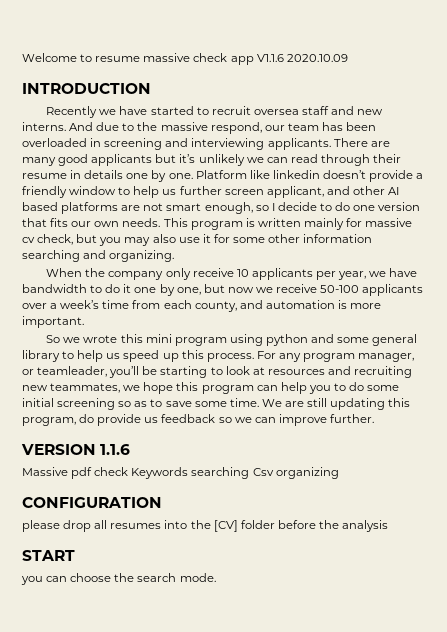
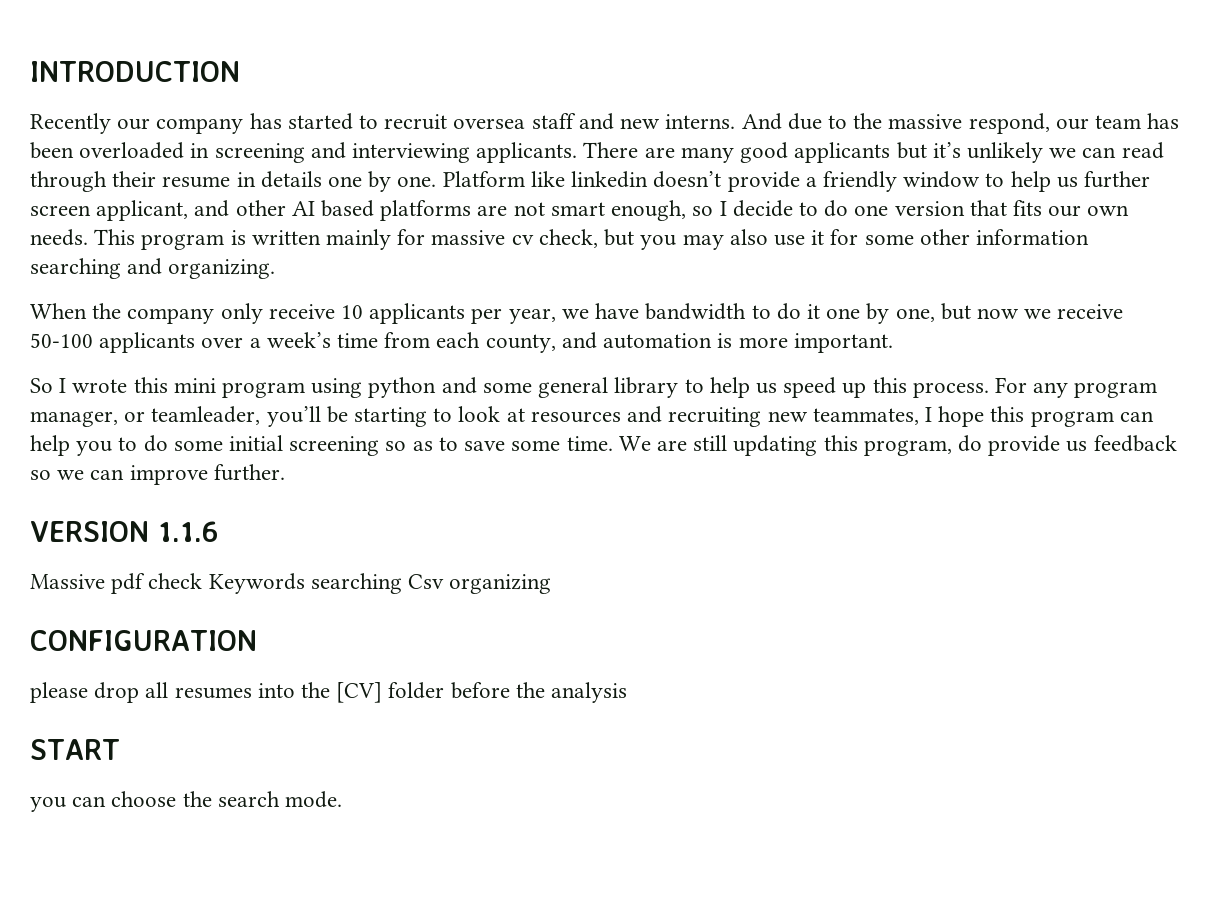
[22,53,348,65] Welcome to resume massive check app V1.1.6 2020.10.09 // -> (30, 71) none
[99,106,148,115] we have -> [117,113,282,134] our company has
[63,337,81,343] we -> [59,378,67,393] I
[123,385,141,391] we -> [924,407,932,422] I

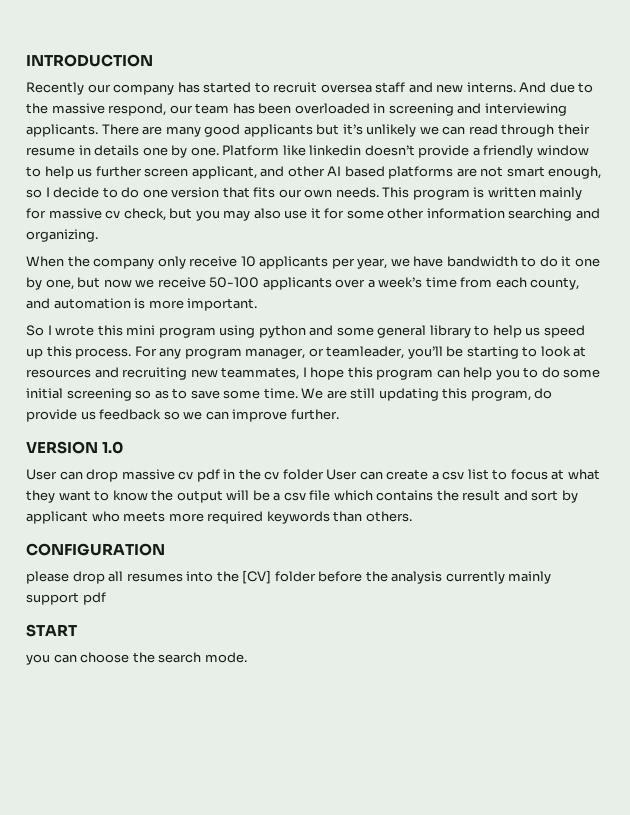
[158,521,218,542] [30,573,552,594] 1.1.6 // Massive pdf check Keywords searching Csv organizing -> [102,441,124,454] [26,469,600,482] [26,490,578,503] [26,511,412,524] 1.0 // User can drop massive cv pdf in the cv folder User can create a csv list to focus at what they want to know the output will be a csv file which contains the result and sort by applicant who meets more required keywords than others.
(628, 692) none -> [445,571,552,584] [26,592,106,605] currently mainly support pdf

